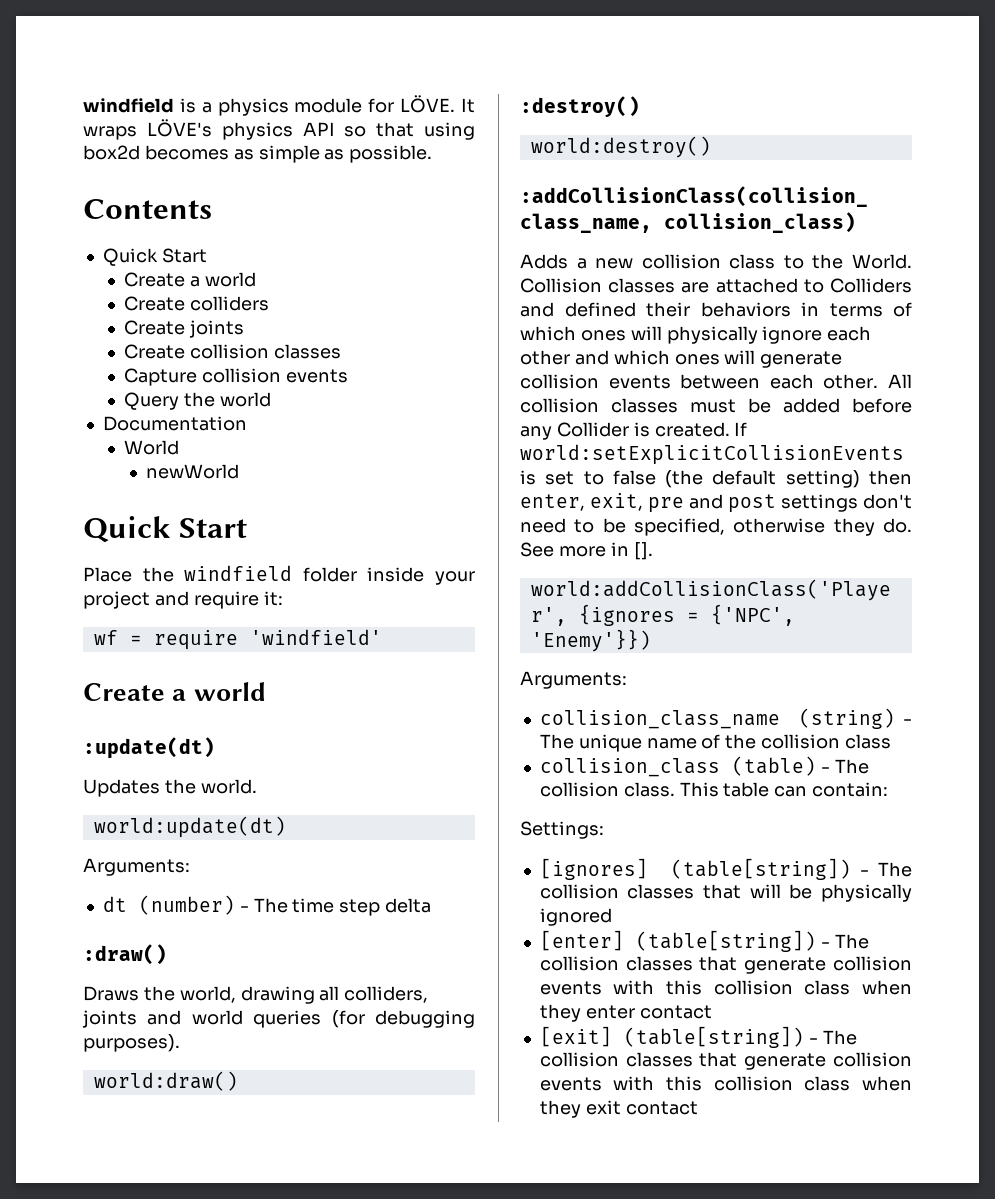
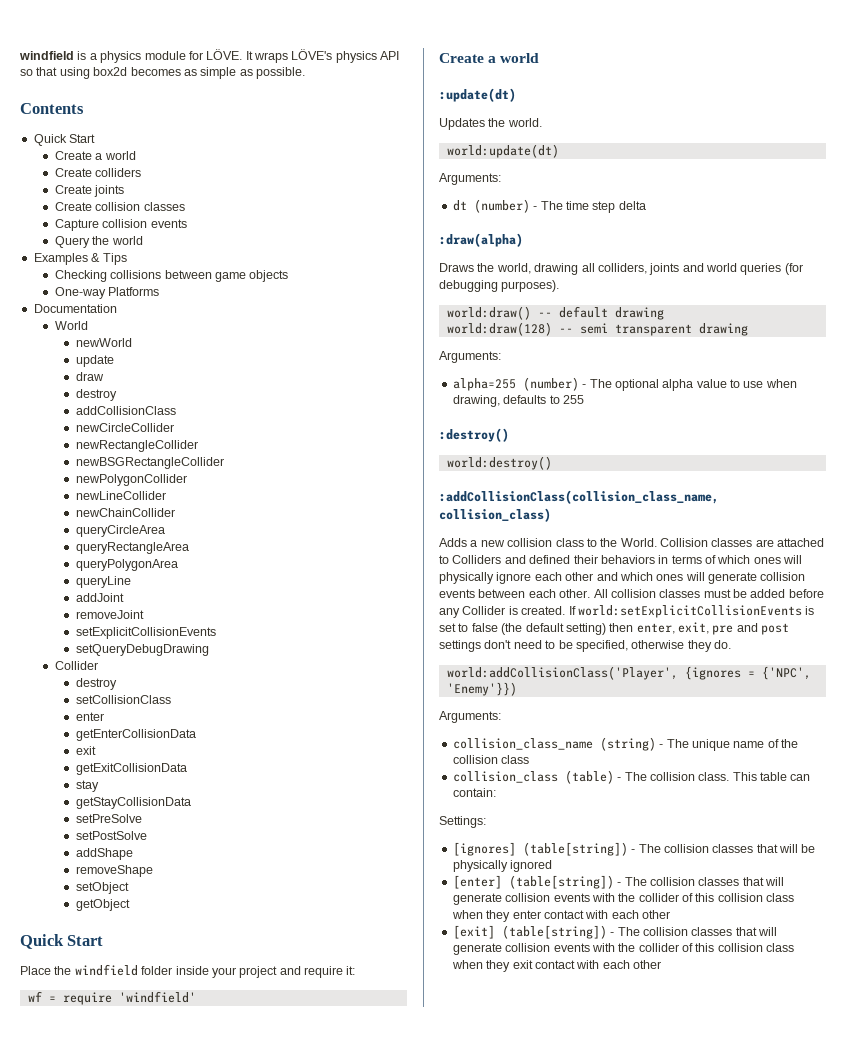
[102,416,247,431] [124,440,180,455] [145,464,239,479] Documentation // World // newWorld -> [33,253,127,265] [54,270,289,282] [54,287,160,299] [33,304,117,313] [54,321,88,330] [75,338,132,347] [75,355,114,367] [75,372,104,381] [75,389,117,401] [75,406,176,415] [75,423,174,432] [75,440,198,452] [75,457,224,469] [75,474,187,486] [75,491,166,500] [75,508,175,517] [75,525,165,537] [75,542,189,554] [75,559,178,571] [75,576,131,588] [75,593,124,602] [75,610,144,619] [75,627,216,639] [75,644,209,656] [54,661,98,670] [75,678,117,690] [75,695,171,704] [75,712,104,721] [75,729,196,741] [75,746,96,755] [75,763,187,775] [75,780,99,792] [75,797,191,809] [75,814,142,823] [75,831,147,840] [75,848,133,860] [75,865,153,877] [75,882,129,894] [75,899,130,911] Examples & Tips // Checking collisions between game objects // One-way Platforms // Documentation // World // newWorld // update // draw // destroy // addCollisionClass // newCircleCollider // newRectangleCollider // newBSGRectangleCollider // newPolygonCollider // newLineCollider // newChainCollider // queryCircleArea // queryRectangleArea // queryPolygonArea // queryLine // addJoint // removeJoint // setExplicitCollisionEvents // setQueryDebugDrawing // Collider // destroy // setCollisionClass // enter // getEnterCollisionData // exit // getExitCollisionData // stay // getStayCollisionData // setPreSolve // setPostSolve // addShape // removeShape // setObject // getObject
[83,944,167,965] :draw() -> [439,233,523,247] :draw(alpha)
(238, 1081) none -> [537,306,664,320] [446,322,748,336] [439,351,501,363] [452,377,797,391] [452,395,584,407] -- default drawing // world:draw(128) -- semi transparent drawing // Arguments: // alpha=255 (number) - The optional alpha value to use when drawing, defaults to 255
[520,542,653,560] See more in []. -> (731, 644) none
[744,956,912,974] [539,980,655,995] generate collision events with -> [765,877,784,886] [452,893,693,905] will generate collision events with the collider of
(712, 1012) none -> [585,910,670,919] with each other
[744,1052,912,1070] [539,1076,655,1091] generate collision events with -> [758,927,777,936] [452,943,693,955] will generate collision events with the collider of
(698, 1108) none -> [576,960,661,969] with each other

